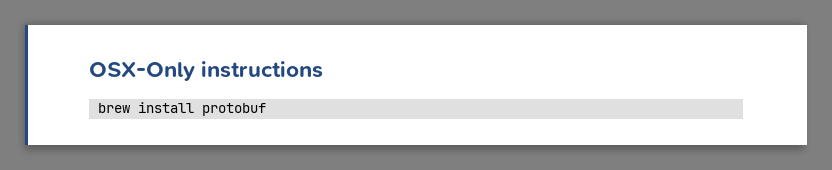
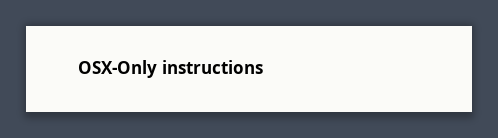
[97,102,266,116] // brew install protobuf -> (263, 67) none

